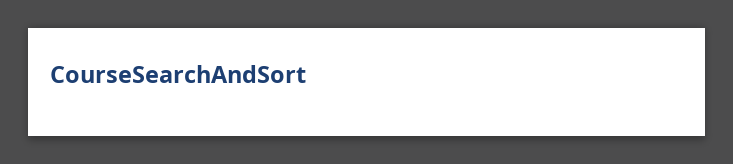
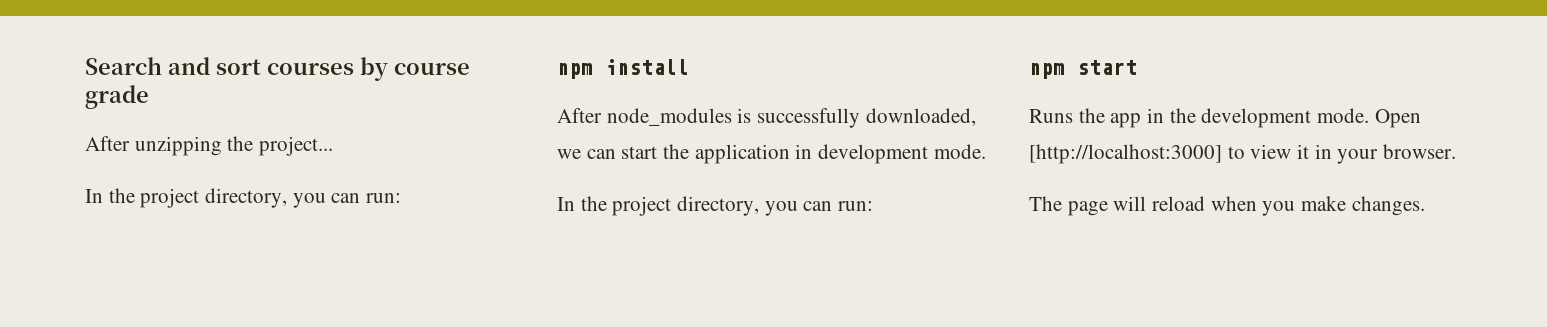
[50,65,306,83] CourseSearchAndSort -> [85,57,470,81] [85,85,149,109] [85,136,334,156] [85,188,402,208] [557,59,689,79] [557,108,976,128] [557,144,986,164] [557,196,874,216] [1029,60,1137,79] [1029,108,1421,128] [1029,144,1457,164] [1029,196,1425,216] Search and sort courses by course grade // After unzipping the project... // In the project directory, you can run: // npm install // After node_modules is successfully downloaded, we can start the application in development mode. // In the project directory, you can run: // npm start // Runs the app in the development mode. Open [http://localhost:3000] to view it in your browser. // The page will reload when you make changes.

